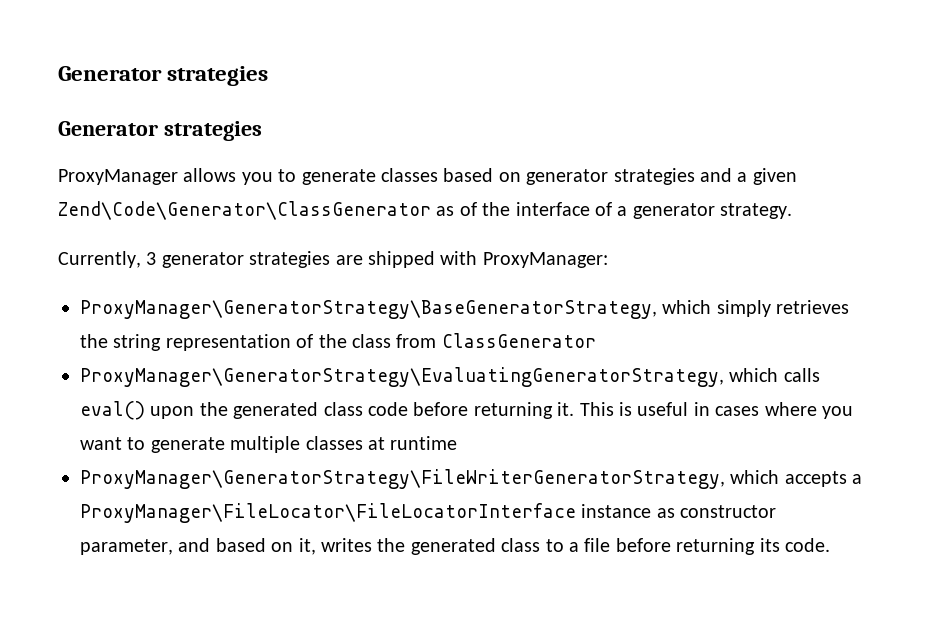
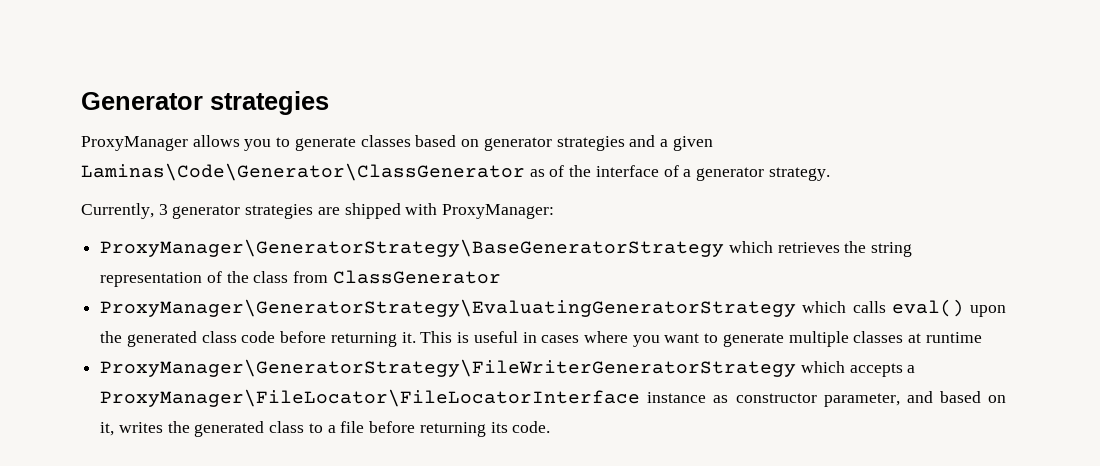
[58,66,269,86] [58,121,262,141] Generator strategies // Generator strategies -> [81,91,329,115] Generator strategies
[58,201,431,220] Zend\Code\Generator\ClassGenerator -> [81,163,525,181] Laminas\Code\Generator\ClassGenerator
[80,300,771,319] ProxyManager\GeneratorStrategy\BaseGeneratorStrategy, which simply -> [100,239,773,257] ProxyManager\GeneratorStrategy\BaseGeneratorStrategy which
[80,367,724,387] ProxyManager\GeneratorStrategy\EvaluatingGeneratorStrategy, -> [100,299,797,317] ProxyManager\GeneratorStrategy\EvaluatingGeneratorStrategy
[80,469,725,489] ProxyManager\GeneratorStrategy\FileWriterGeneratorStrategy, -> [100,359,797,377] ProxyManager\GeneratorStrategy\FileWriterGeneratorStrategy

